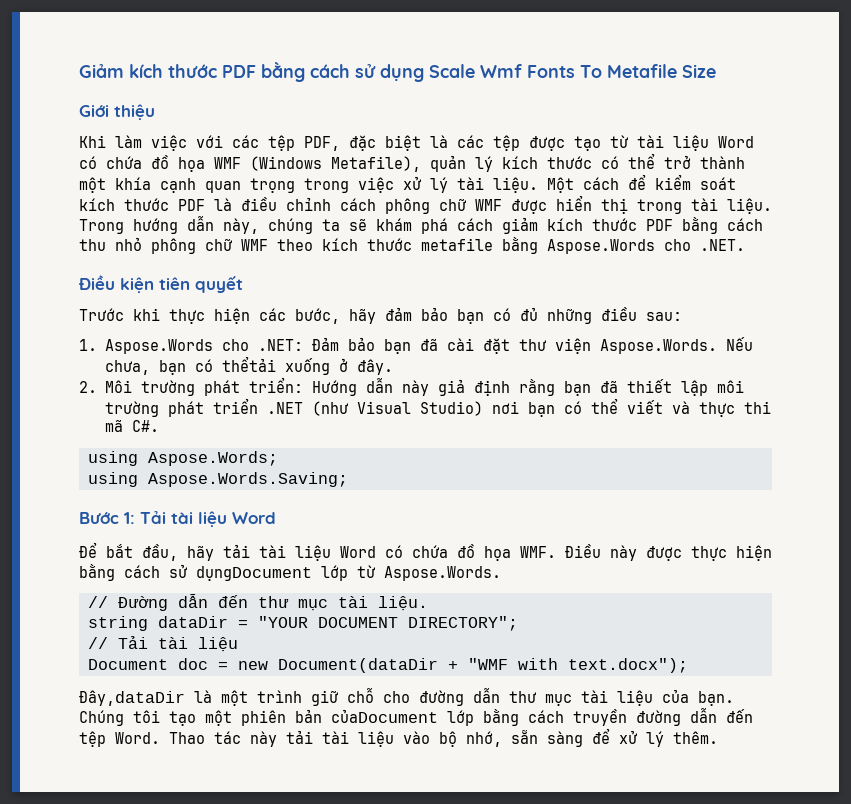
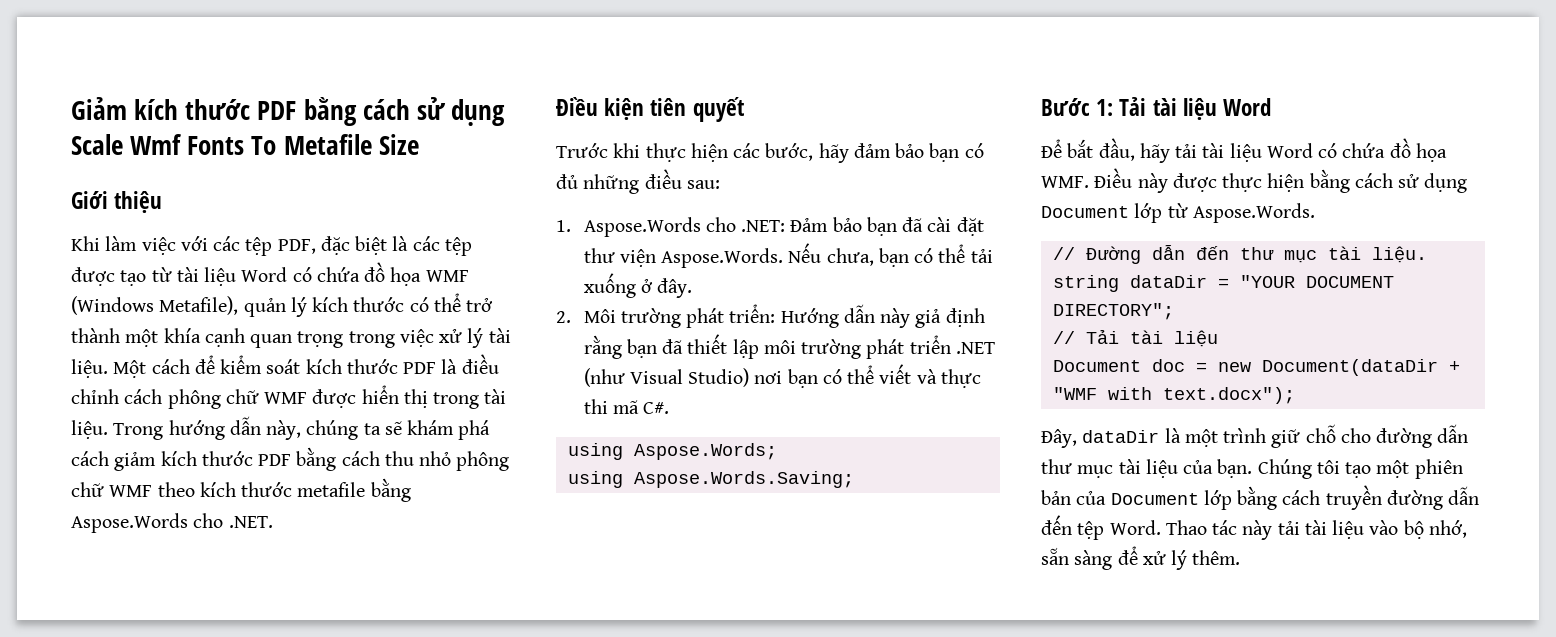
[221,356,276,372] thểtải -> [938,244,993,263] thể tải
[196,566,312,581] dụngDocument -> [1424,173,1468,193] [1041,206,1129,218] dụng Document
[79,690,185,706] Đây,dataDir -> [1041,429,1160,448] Đây, dataDir
[331,709,438,723] củaDocument -> [1076,491,1199,505] của Document

